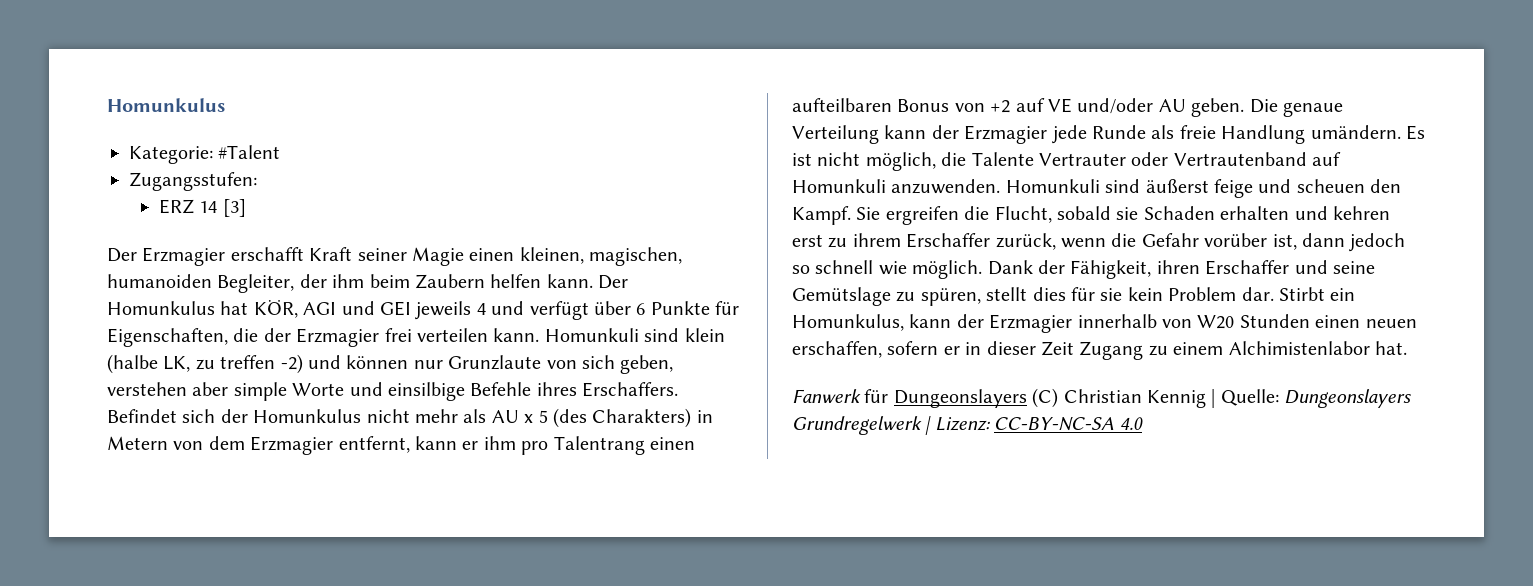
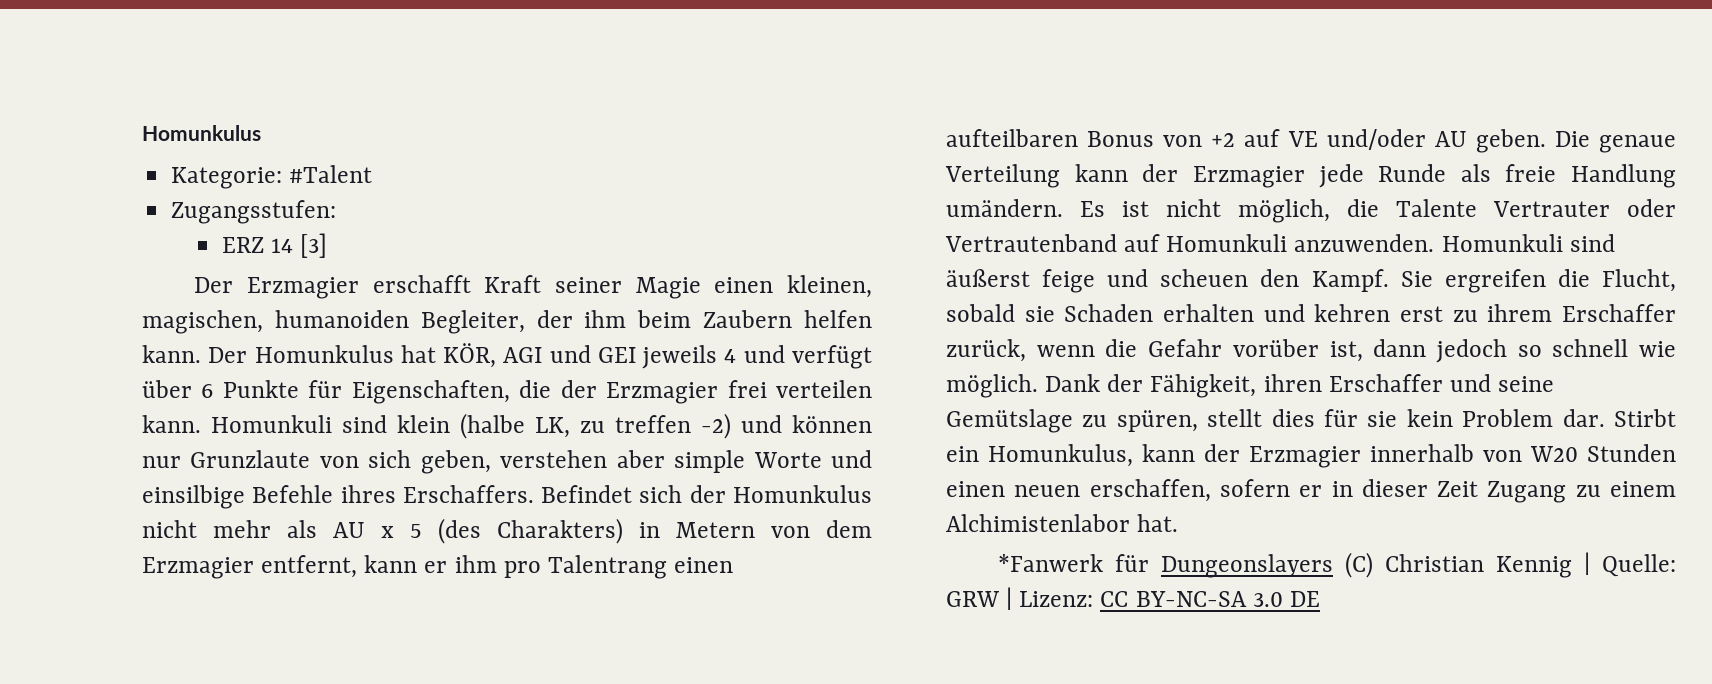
[792,389,861,403] Fanwerk -> [998,554,1104,572] *Fanwerk
[1284,389,1412,408] [792,416,1143,435] Dungeonslayers Grundregelwerk | Lizenz: CC-BY-NC-SA 4.0 -> [946,587,1320,610] GRW | Lizenz: CC BY-NC-SA 3.0 DE

